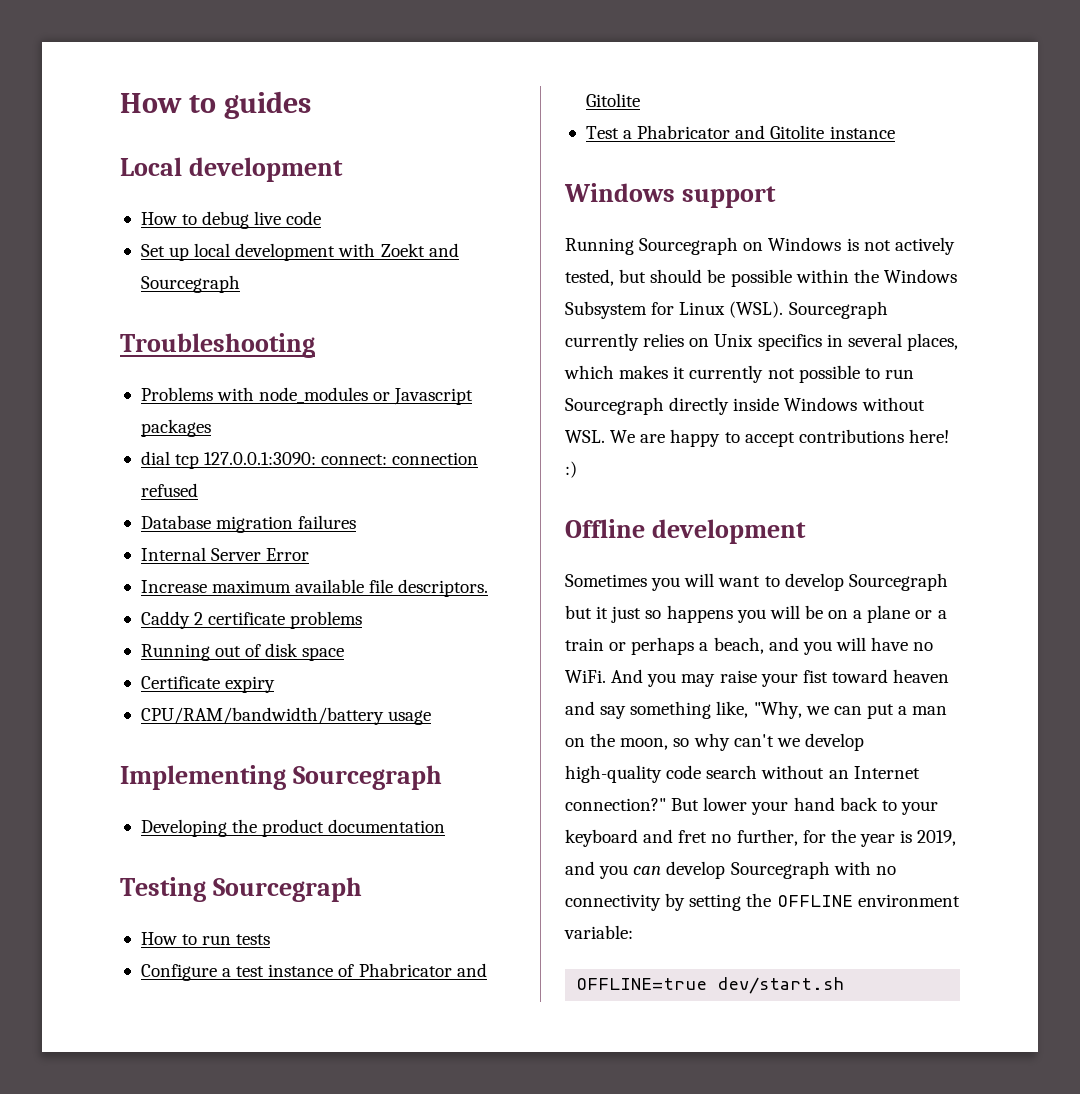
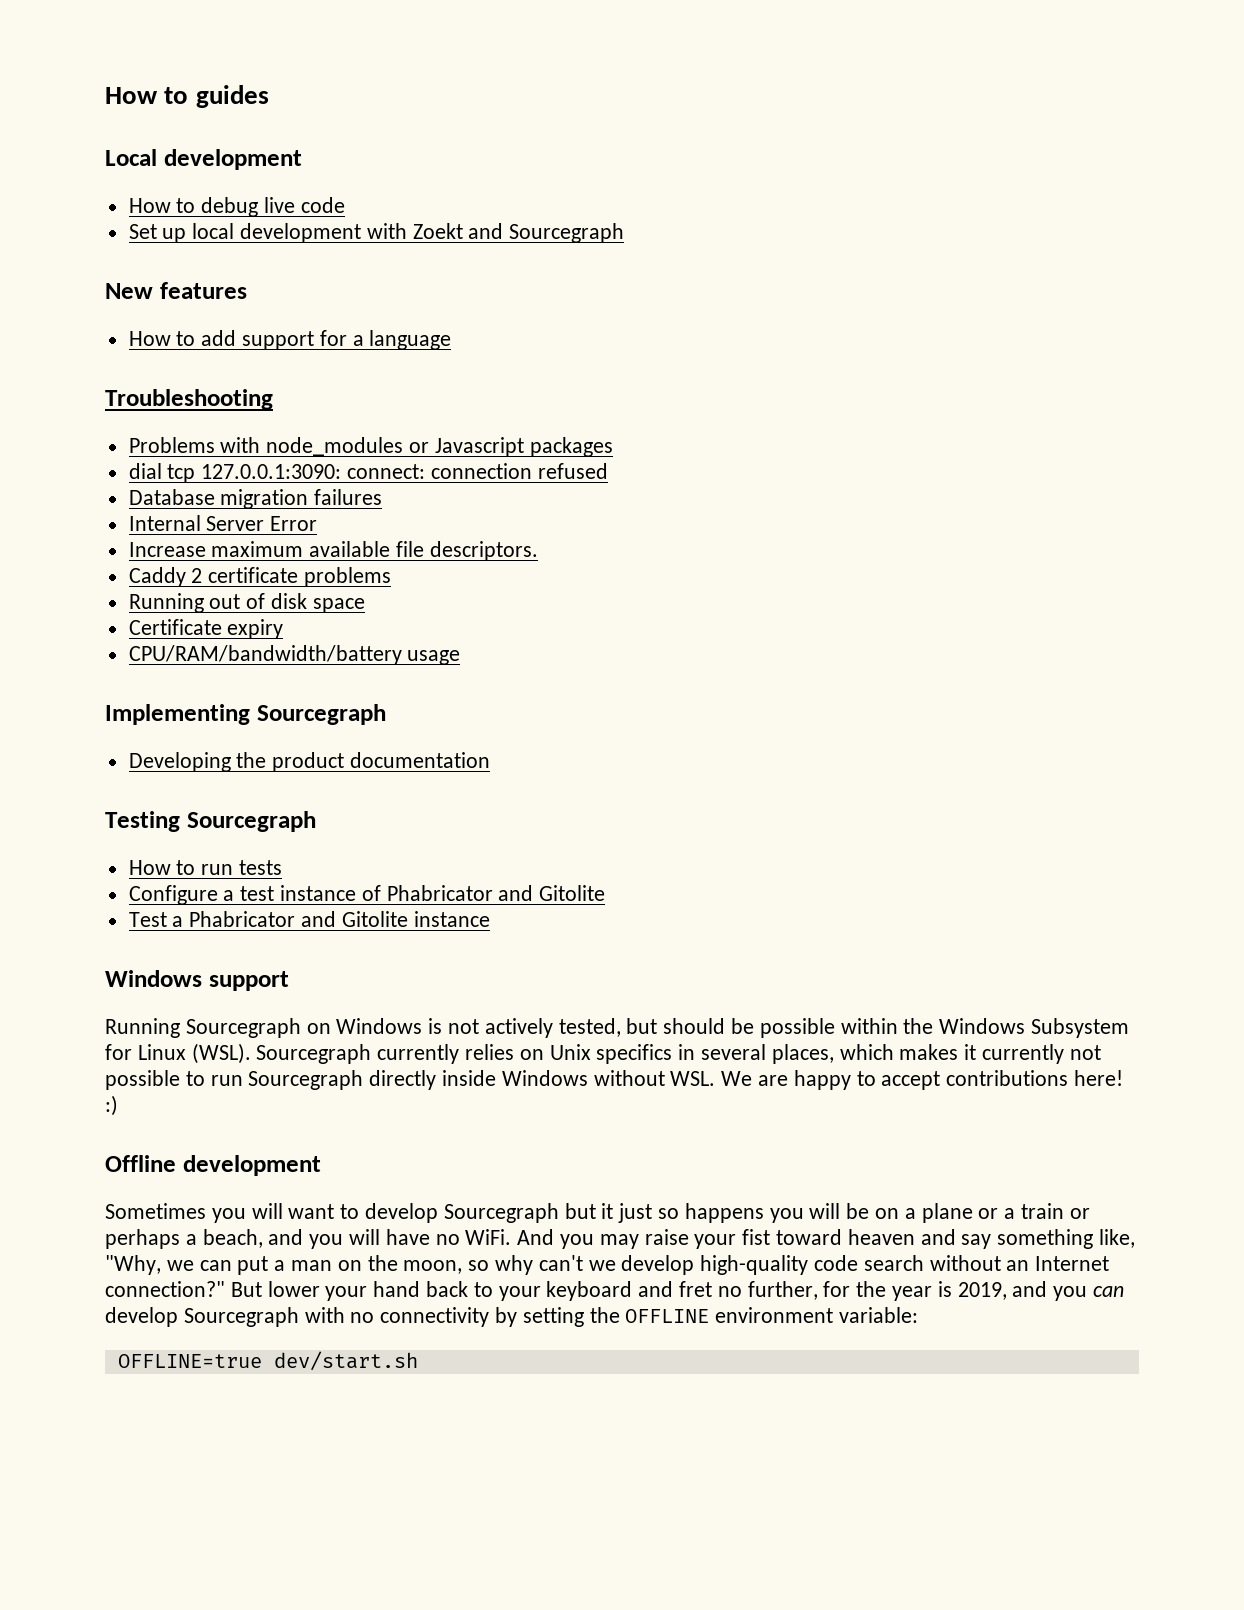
(240, 284) none -> [105,282,247,299] [128,330,452,350] // New features // How to add support for a language

